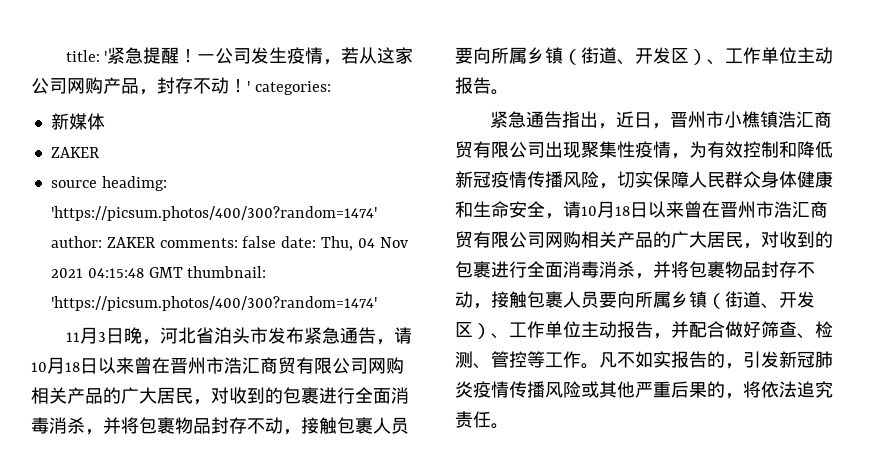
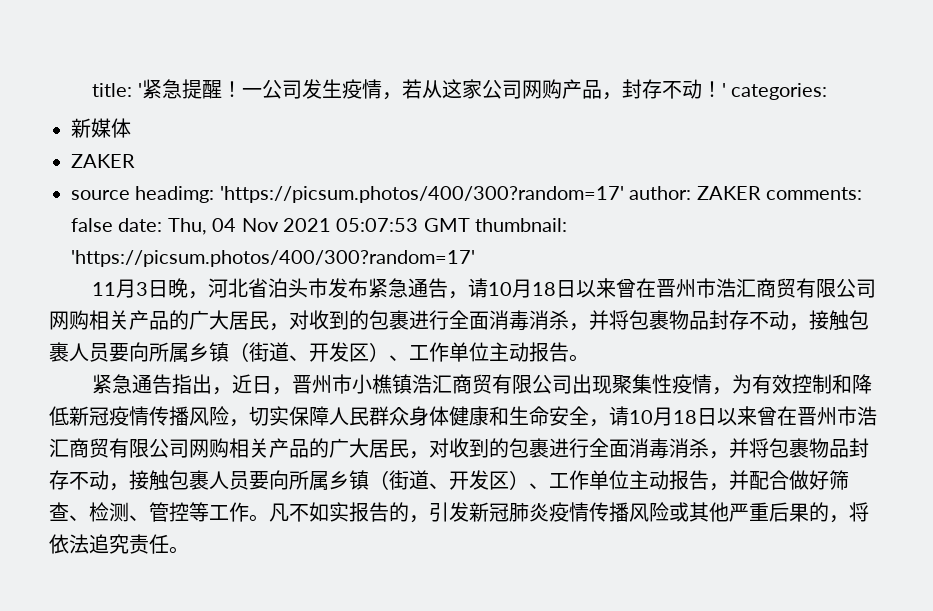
[50,206,377,221] 'https://picsum.photos/400/300?random=1474' -> [219,186,624,203] 'https://picsum.photos/400/300?random=17'
[87,268,144,278] 04:15:48 -> [336,218,419,232] 05:07:53
[50,296,377,311] 'https://picsum.photos/400/300?random=1474' -> [71,250,475,267] 'https://picsum.photos/400/300?random=17'

